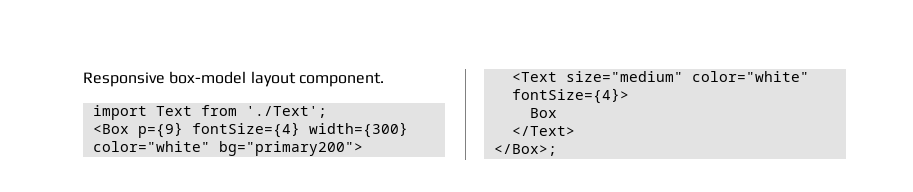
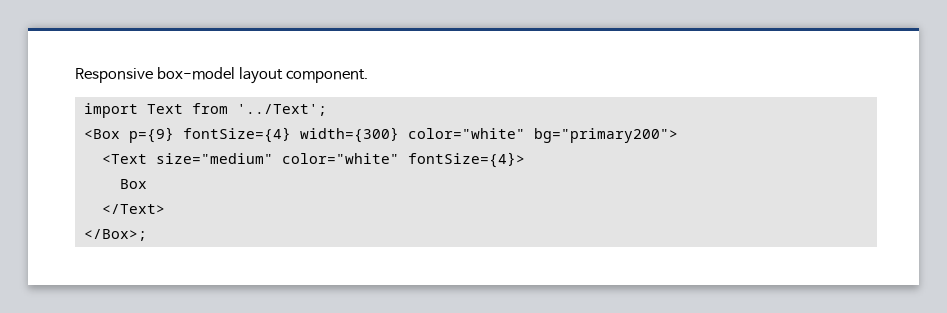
[245,106,327,118] './Text'; -> [236,104,327,116] '../Text';

